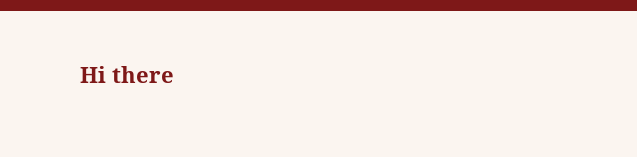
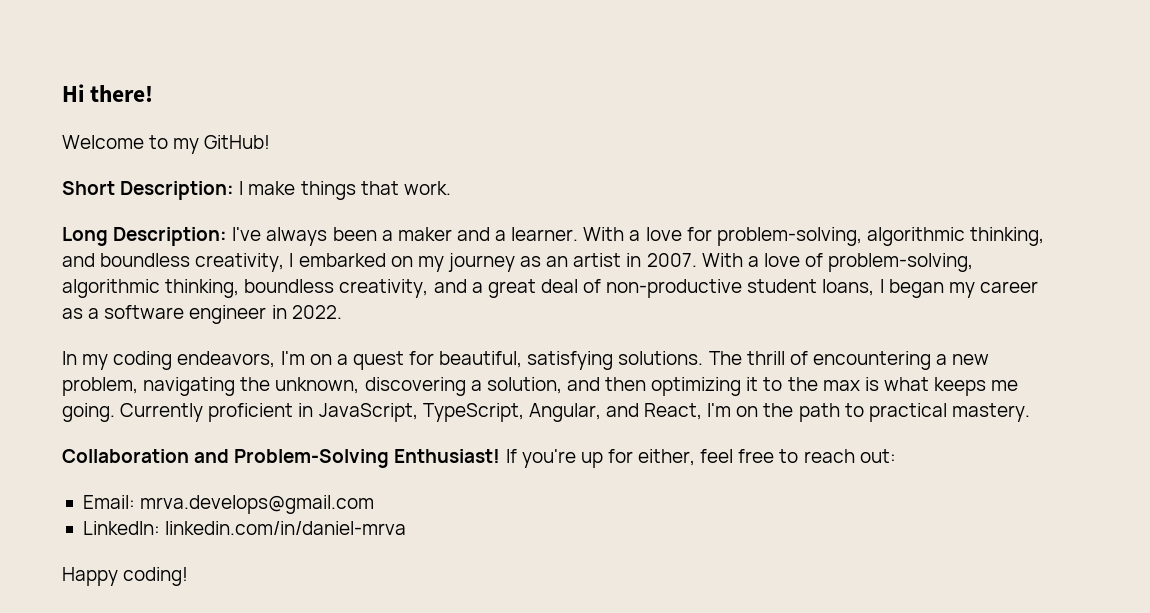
[112,66,174,83] there -> [90,85,154,102] [62,135,271,154] [62,181,451,200] [62,227,1045,246] [62,253,974,272] [62,279,1038,298] [62,305,342,324] [62,351,990,370] [62,377,1019,396] [62,403,1030,422] [62,449,896,468] [82,495,375,514] [82,521,407,535] [62,567,189,586] there! // Welcome to my GitHub! // Short Description: I make things that work. // Long Description: I've always been a maker and a learner. With a love for problem-solving, algorithmic thinking, and boundless creativity, I embarked on my journey as an artist in 2007. With a love of problem-solving, algorithmic thinking, boundless creativity, and a great deal of non-productive student loans, I began my career as a software engineer in 2022. // In my coding endeavors, I'm on a quest for beautiful, satisfying solutions. The thrill of encountering a new problem, navigating the unknown, discovering a solution, and then optimizing it to the max is what keeps me going. Currently proficient in JavaScript, TypeScript, Angular, and React, I'm on the path to practical mastery. // Collaboration and Problem-Solving Enthusiast! If you're up for either, feel free to reach out: // Email: mrva.develops@gmail.com // LinkedIn: linkedin.com/in/daniel-mrva // Happy coding!

